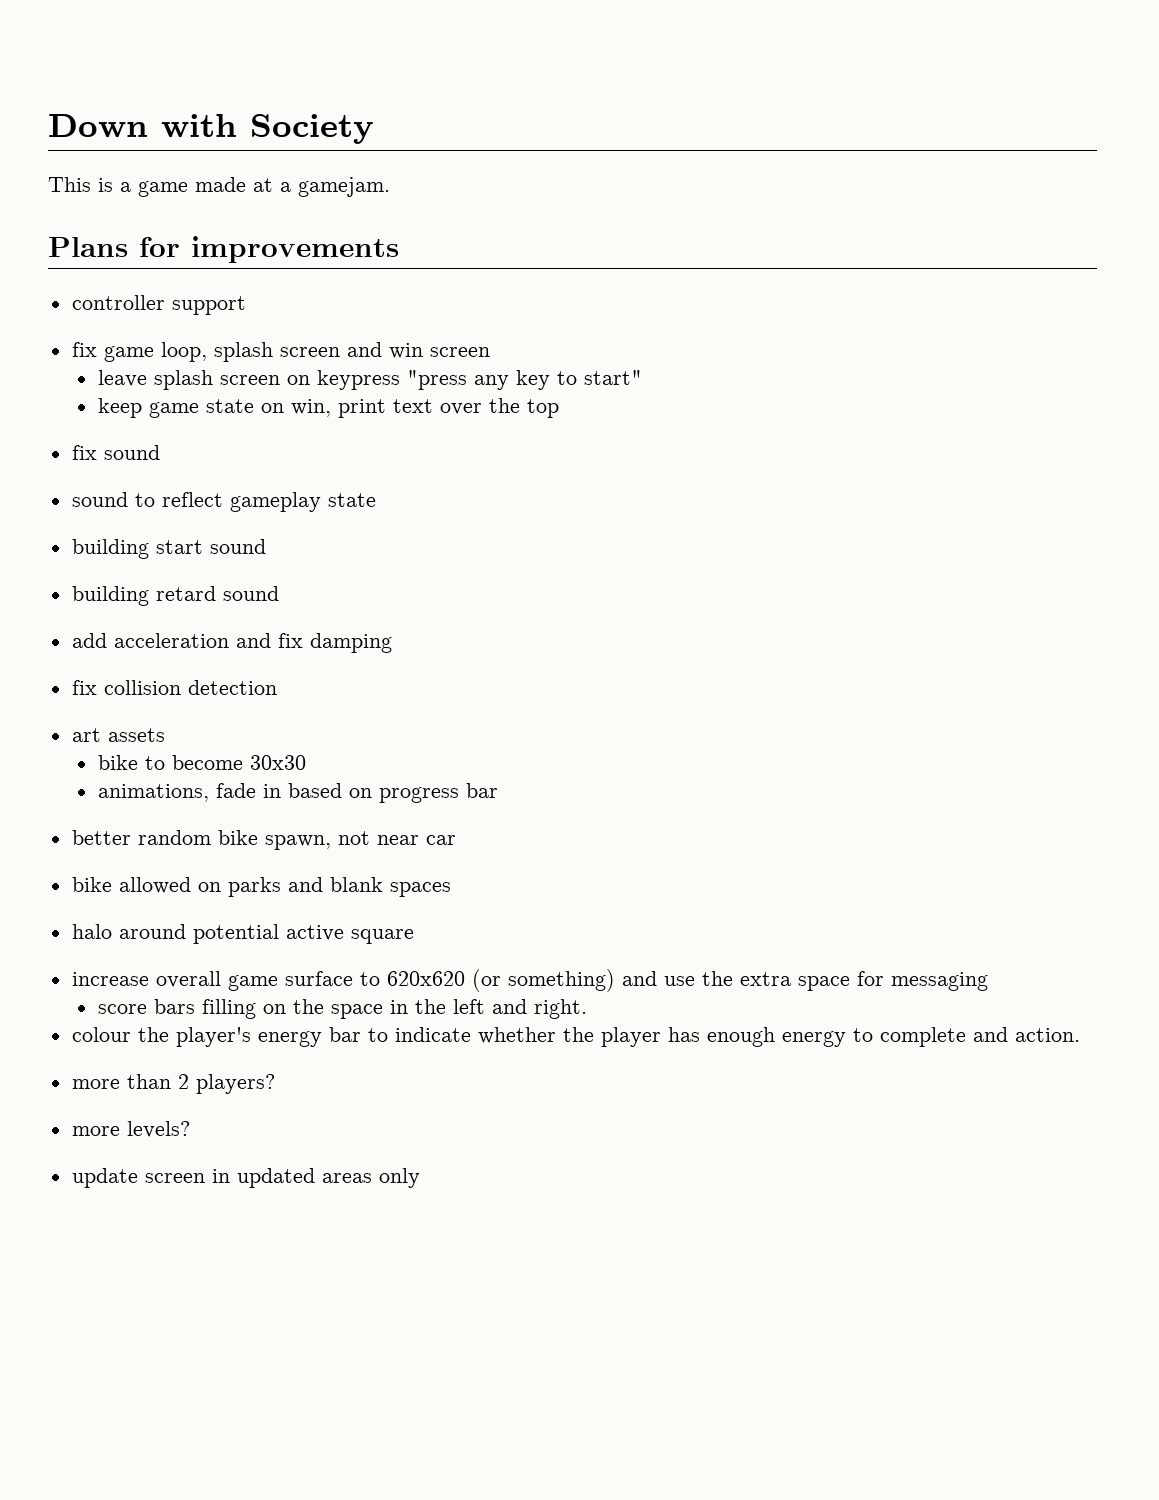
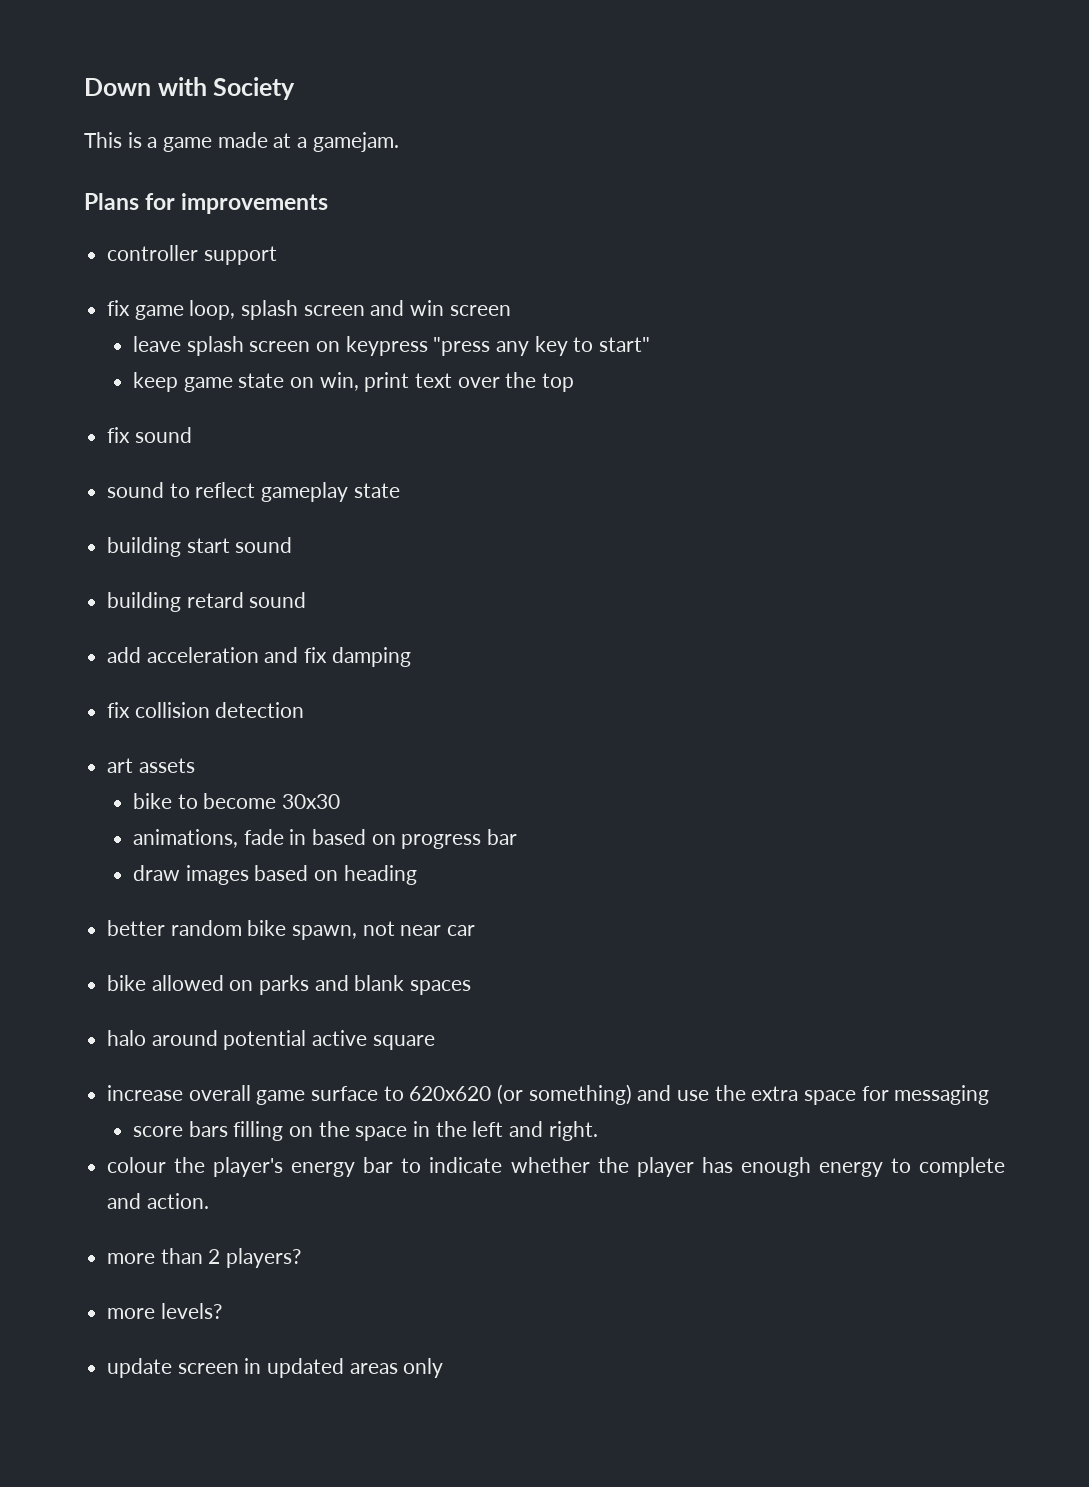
(498, 790) none -> [132,865,417,885] // draw images based on heading

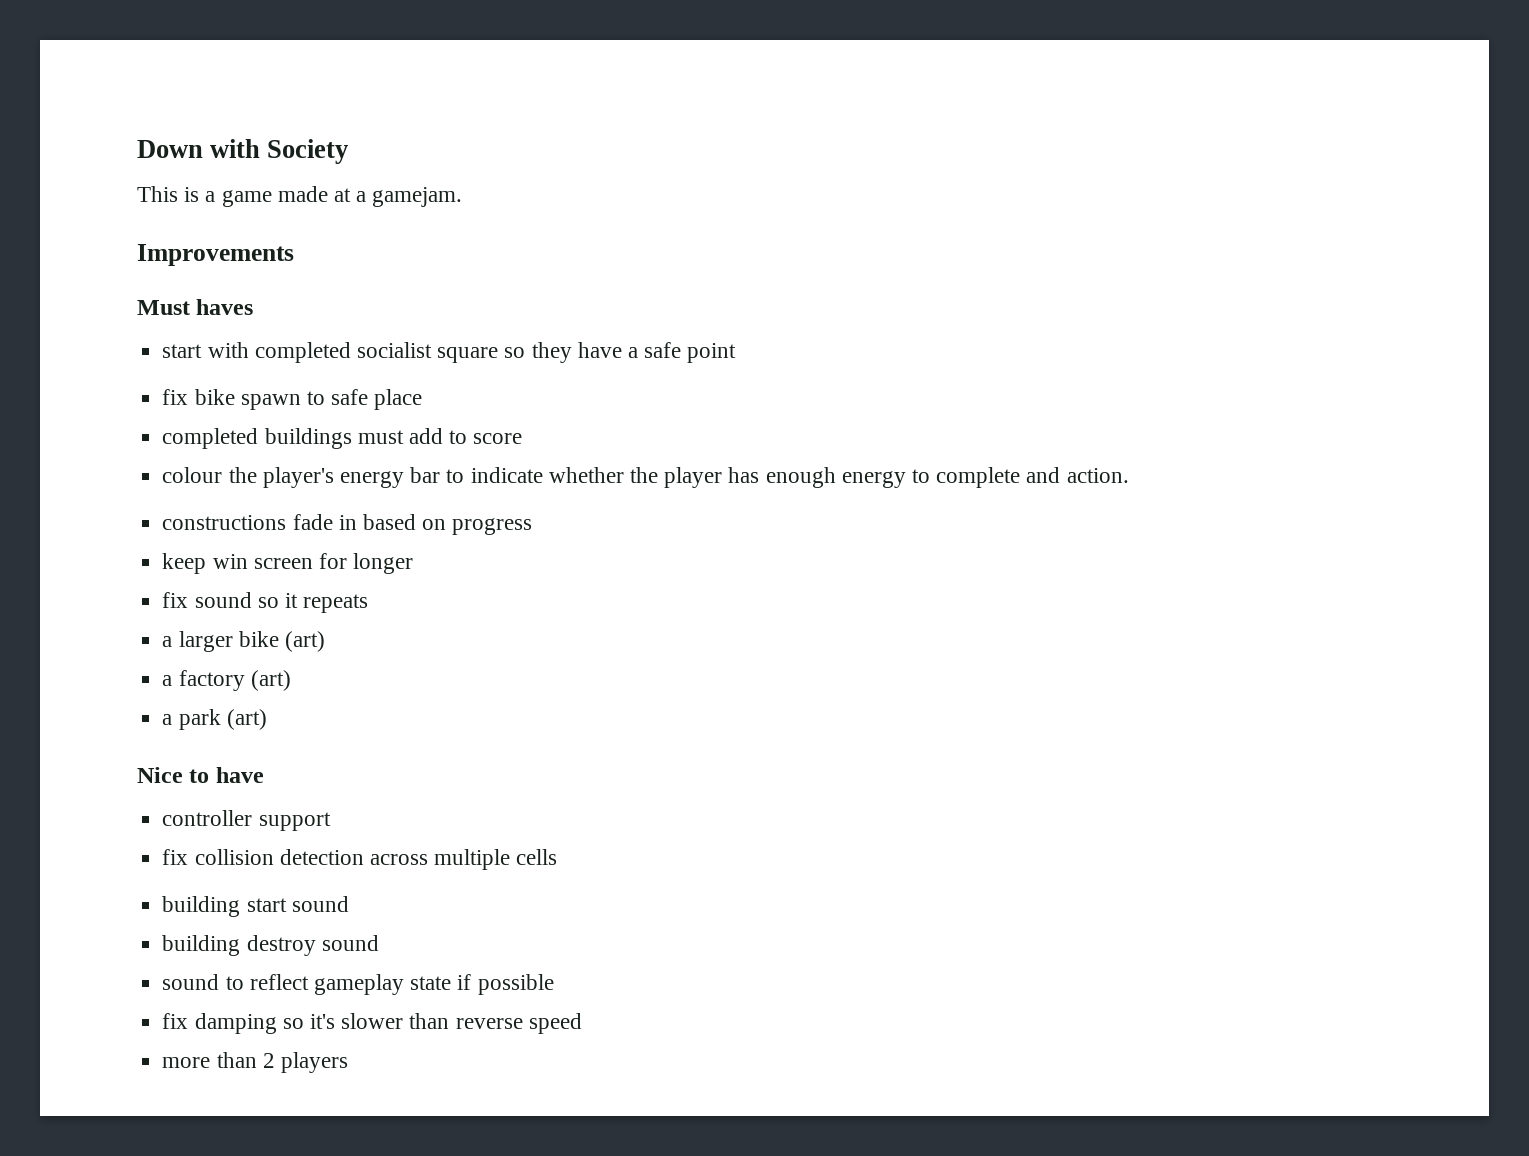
[84,193,329,214] [107,245,277,265] [107,300,511,320] [132,336,650,356] [132,372,574,392] [107,427,192,443] [107,482,400,502] [107,537,293,557] [107,592,307,612] [107,647,411,667] [107,702,305,718] [107,758,195,773] [132,793,340,809] [132,829,517,849] [132,865,417,885] [107,920,476,940] [107,975,472,995] [107,1030,435,1050] [107,1084,990,1105] [132,1121,598,1141] Plans for improvements // controller support // fix game loop, splash screen and win screen // leave splash screen on keypress "press any key to start" // keep game state on win, print text over the top // fix sound // sound to reflect gameplay state // building start sound // building retard sound // add acceleration and fix damping // fix collision detection // art assets // bike to become 30x30 // animations, fade in based on progress bar // draw images based on heading // better random bike spawn, not near car // bike allowed on parks and blank spaces // halo around potential active square // increase overall game surface to 620x620 (or something) and use the extra space for messaging // score bars filling on the space in the left and right. -> [137,244,294,266] [137,299,254,315] [162,342,737,363] [162,389,423,410] [162,428,523,449] Improvements // Must haves // start with completed socialist square so they have a safe point // fix bike spawn to safe place // completed buildings must add to score
[107,1248,302,1268] [107,1303,222,1319] [107,1358,444,1378] more than 2 players? // more levels? // update screen in updated areas only -> [162,514,533,535] [162,553,414,574] [162,592,369,613] [162,631,325,652] [162,670,291,691] [162,709,267,730] [137,767,264,783] [162,810,331,831] [162,849,558,870] [162,896,349,917] [162,935,379,956] [162,974,554,995] [162,1013,582,1034] [162,1052,348,1073] constructions fade in based on progress // keep win screen for longer // fix sound so it repeats // a larger bike (art) // a factory (art) // a park (art) // Nice to have // controller support // fix collision detection across multiple cells // building start sound // building destroy sound // sound to reflect gameplay state if possible // fix damping so it's slower than reverse speed // more than 2 players

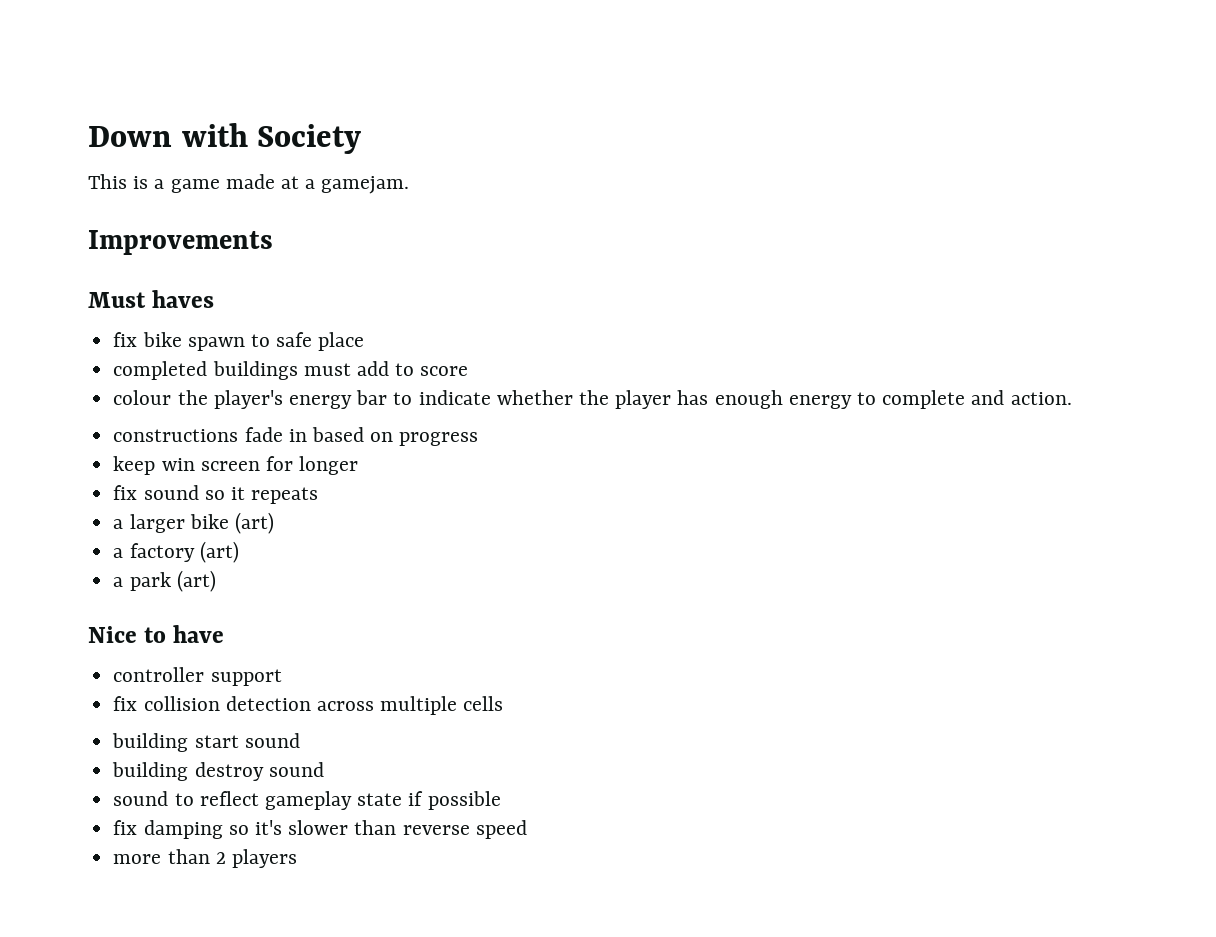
[162,342,737,363] // start with completed socialist square so they have a safe point -> (215, 299) none

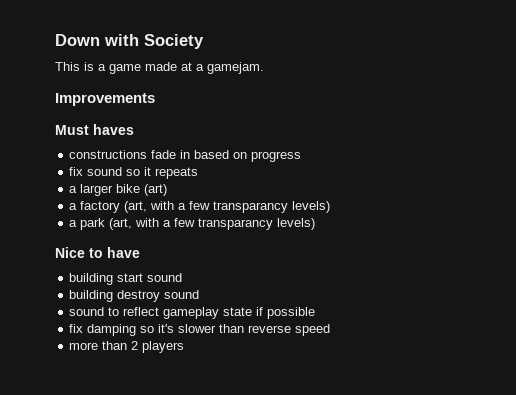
[113,332,365,351] [113,361,469,380] [113,390,1072,409] // fix bike spawn to safe place // completed buildings must add to score // colour the player's energy bar to indicate whether the player has enough energy to complete and action. -> (134, 129) none
[113,456,359,475] // keep win screen for longer -> (302, 156) none
[199,541,239,563] [113,570,216,592] [88,625,225,643] [113,667,282,686] [113,696,504,715] (art) // a park (art) // Nice to have // controller support // fix collision detection across multiple cells -> [124,201,331,213] [69,218,316,230] [55,247,140,258] (art, with a few transparancy levels) // a park (art, with a few transparancy levels) // Nice to have

